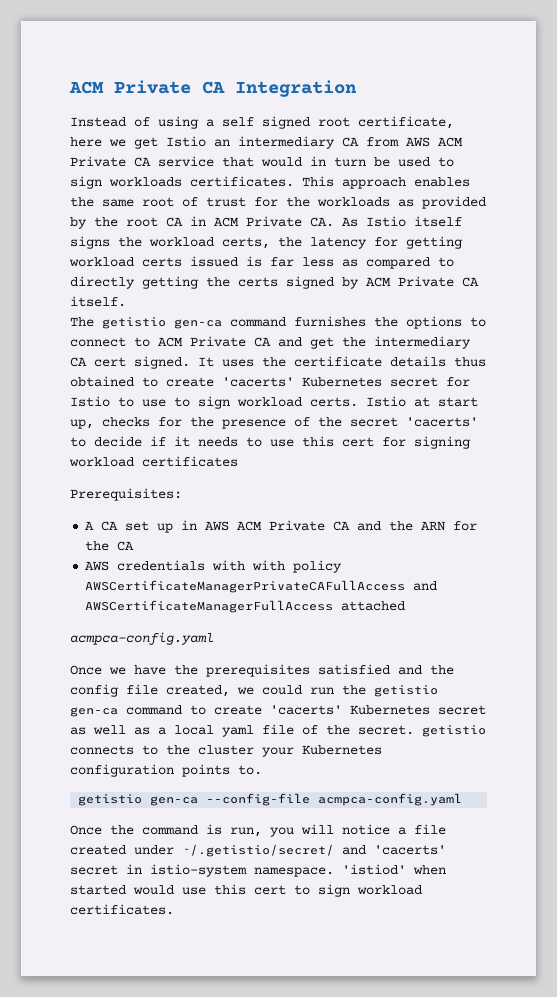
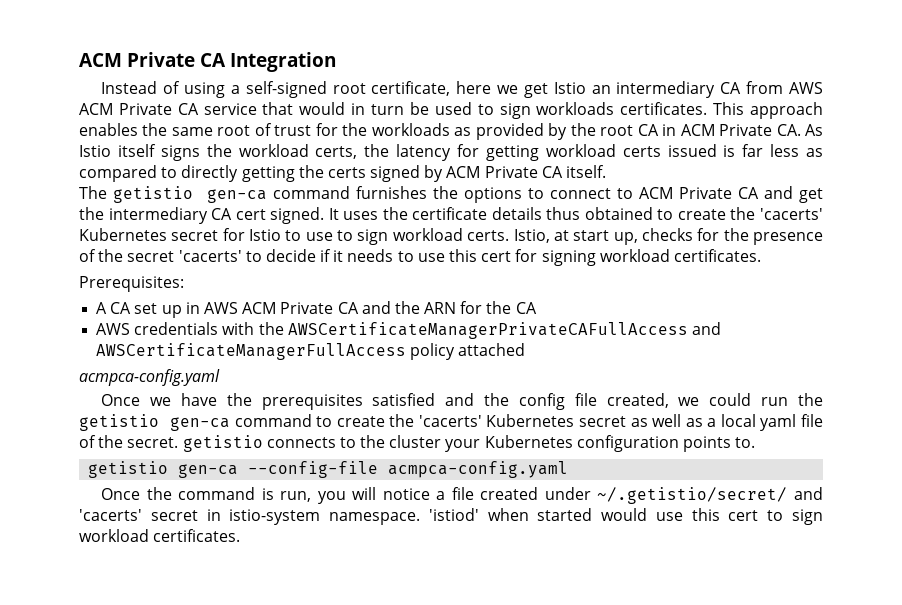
[222,116,310,129] self signed -> [245,81,327,98] self-signed
(214, 382) none -> [730,207,756,220] the
[366,396,406,407] Istio -> [513,229,550,243] Istio,
[142,456,238,467] certificates -> [673,249,761,262] certificates.
[252,560,343,573] with policy -> [258,322,284,335] the
(334, 606) none -> [410,343,456,360] policy
(262, 710) none -> [389,414,415,427] the

